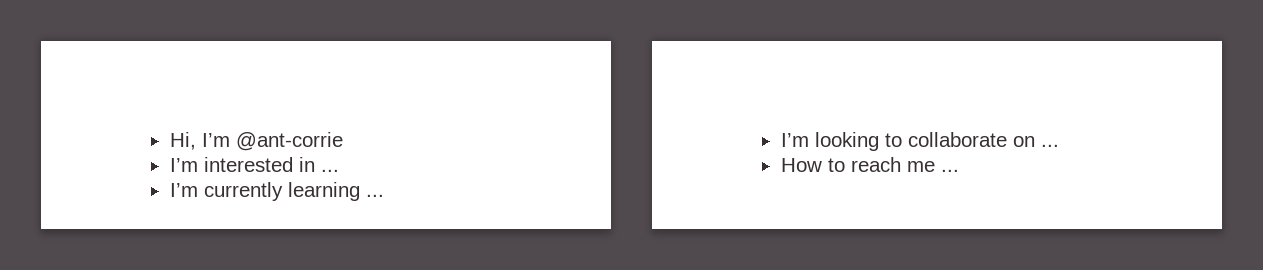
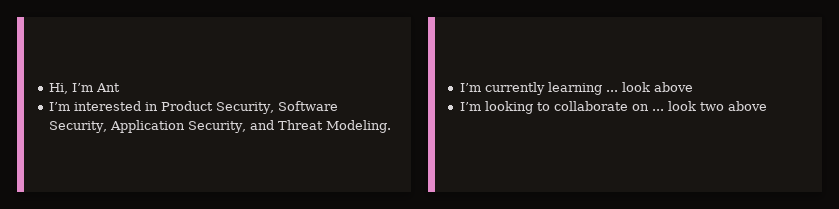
[235,132,343,151] @ant-corrie -> [95,83,120,92] Ant
[320,169,339,172] ... -> [160,101,338,114] [48,120,391,133] Product Security, Software Security, Application Security, and Threat Modeling.
(384, 195) none -> [621,82,693,92] look above
[780,157,959,172] // How to reach me ... -> [667,101,767,111] look two above

